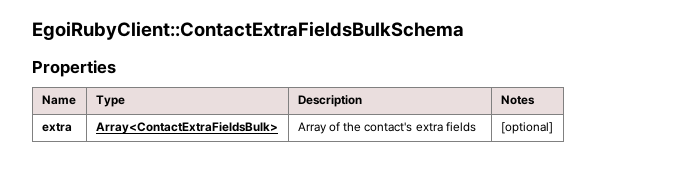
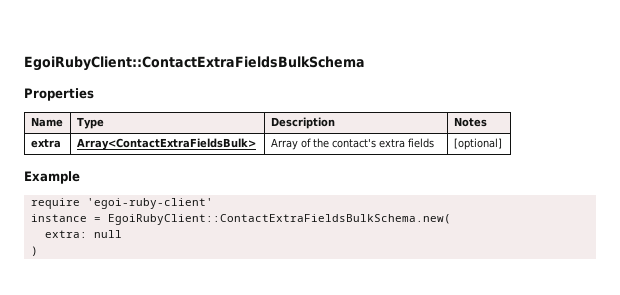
(553, 128) none -> [24,171,80,184] [30,198,213,209] [30,214,451,225] [44,230,122,238] [30,246,38,256] // Example // require 'egoi-ruby-client' // instance = EgoiRubyClient::ContactExtraFieldsBulkSchema.new( // extra: null // )

